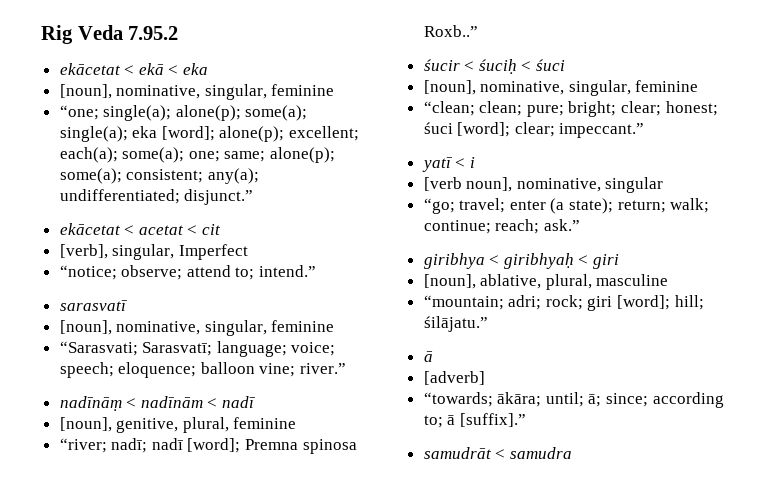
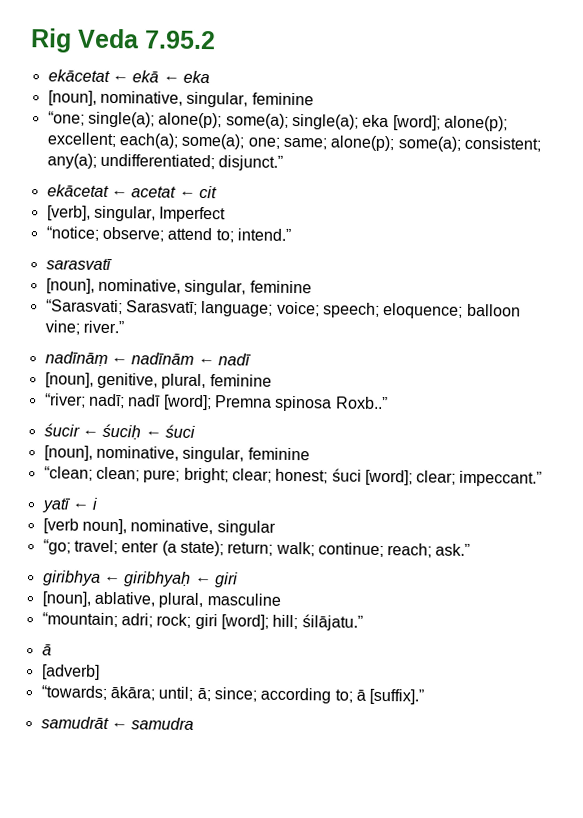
[124,63,179,75] < ekā < -> [111,70,180,83] ← ekā ←
[124,225,198,235] < acetat < -> [110,186,196,198] ← acetat ←
[126,396,218,408] < nadīnām < -> [110,352,215,366] ← nadīnām ←
[464,59,532,74] < śuciḥ < -> [81,423,162,441] ← śuciḥ ←
[455,158,466,168] < -> [71,502,89,510] ←
[489,253,589,269] < giribhyaḥ < -> [103,571,212,587] ← giribhyaḥ ←
[495,449,506,459] < -> [110,722,128,730] ←

